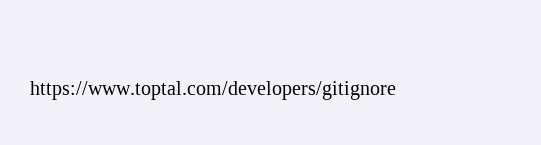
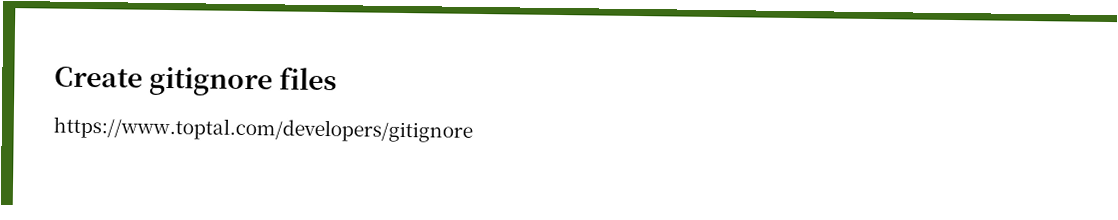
(30, 90) none -> [54,66,338,97] Create gitignore files //

